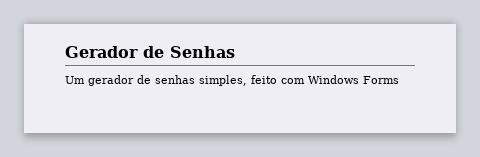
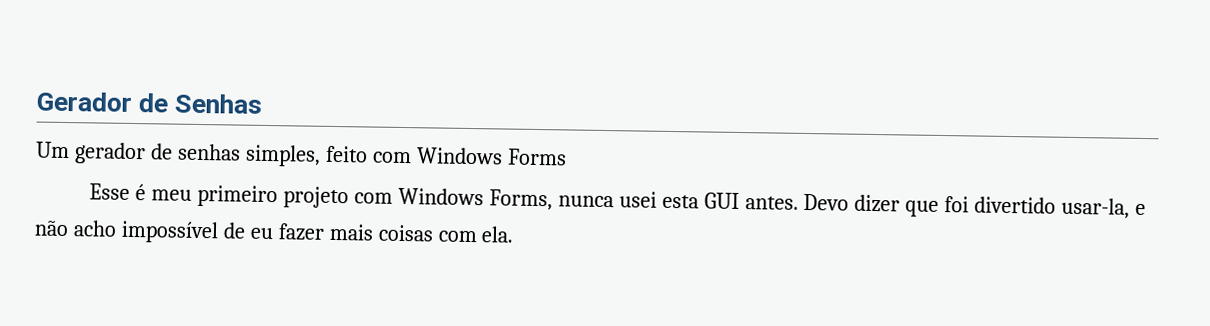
(399, 80) none -> [89,183,1147,219] [34,220,515,244] // Esse é meu primeiro projeto com Windows Forms, nunca usei esta GUI antes. Devo dizer que foi divertido usar-la, e não acho impossível de eu fazer mais coisas com ela.

